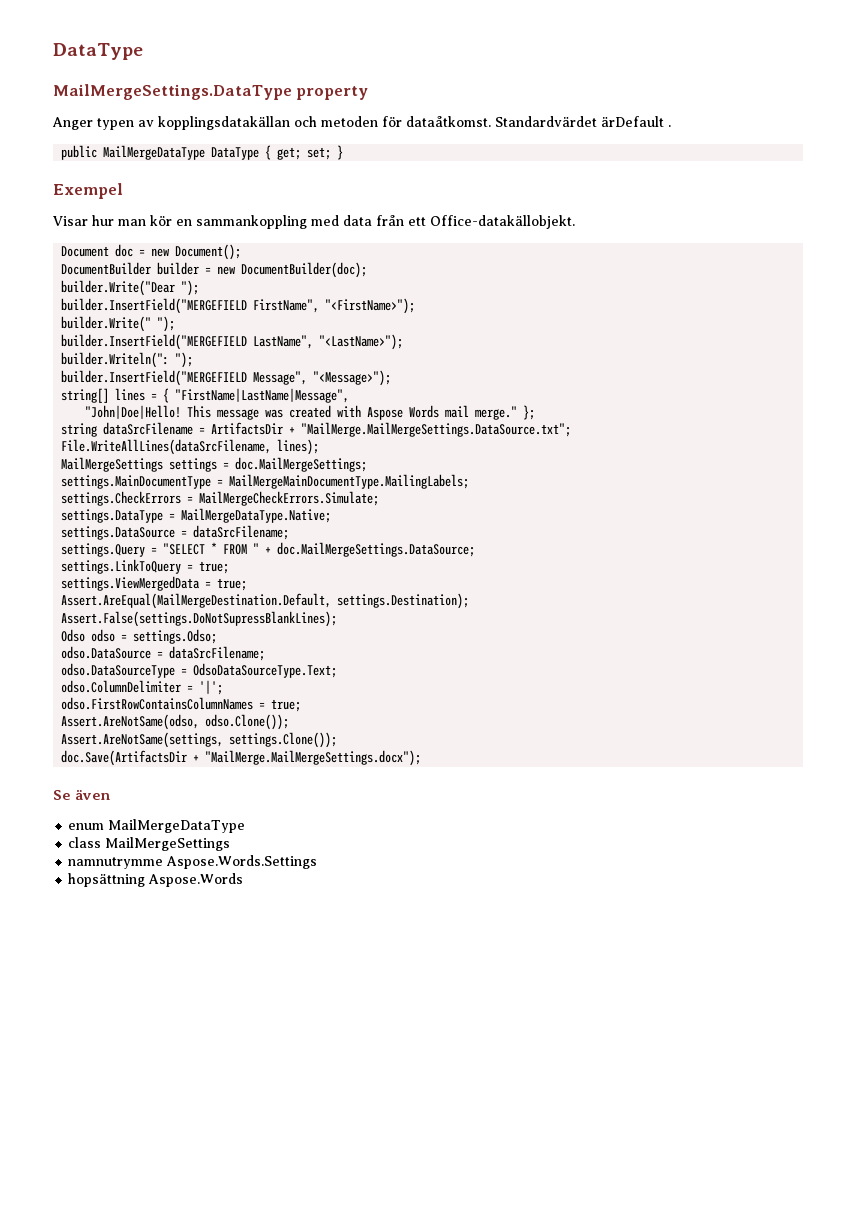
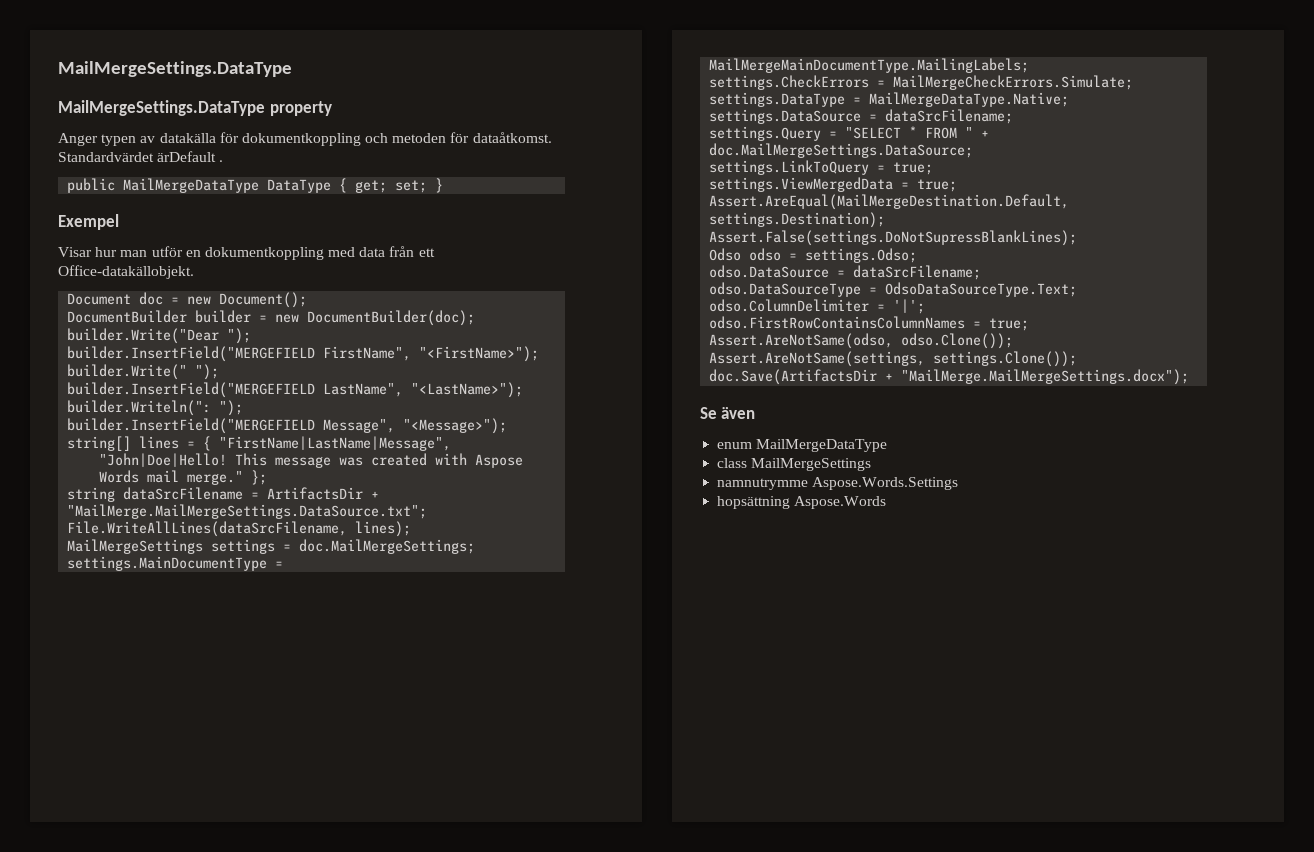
[53,43,143,60] DataType -> [58,61,292,77] MailMergeSettings.DataType
[158,116,290,130] kopplingsdatakällan -> [159,132,361,146] datakälla för dokumentkoppling
[150,215,307,229] kör en sammankoppling -> [151,246,324,260] utför en dokumentkoppling

